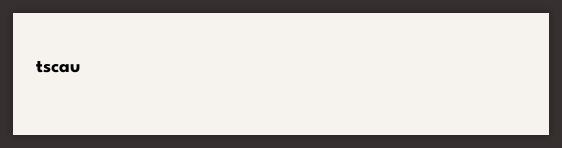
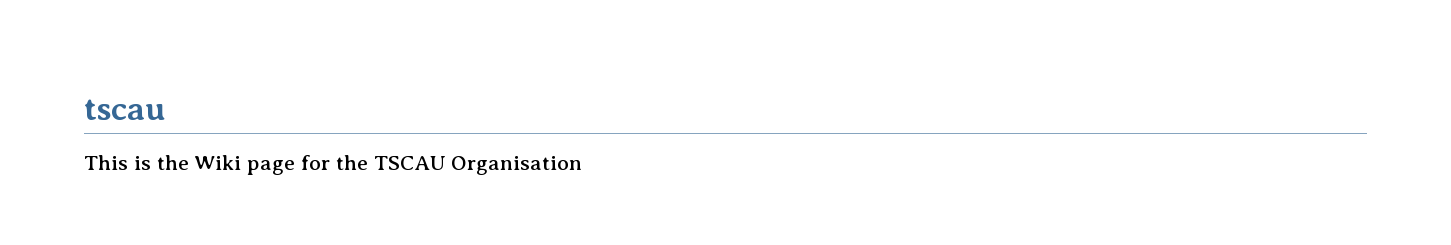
(80, 67) none -> [84,155,583,175] // This is the Wiki page for the TSCAU Organisation

